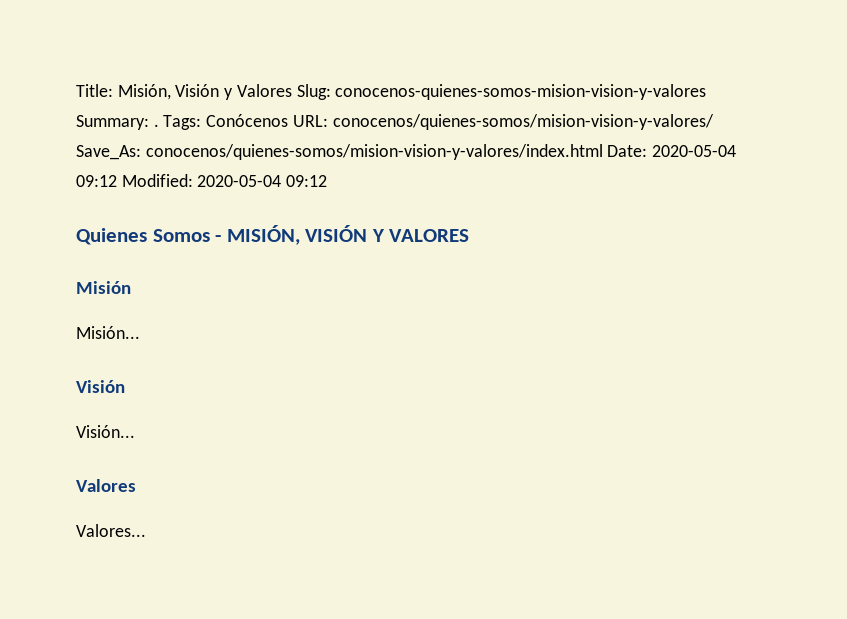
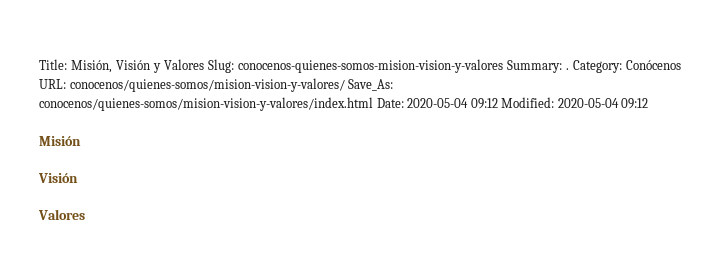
[163,115,202,130] Tags: -> [573,60,622,73] Category:
[76,225,470,245] // Quienes Somos - MISIÓN, VISIÓN Y VALORES -> (649, 103) none
[76,326,140,339] [76,380,125,393] [76,425,135,438] [76,479,136,492] [76,524,146,537] // Misión... // Visión // Visión... // Valores // Valores... -> [38,173,78,183] [38,209,85,220] // Visión // Valores

